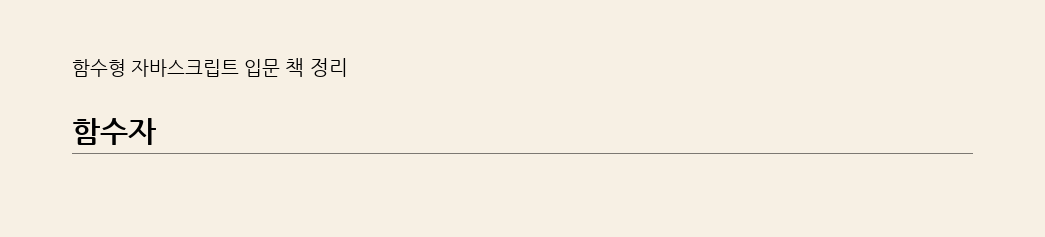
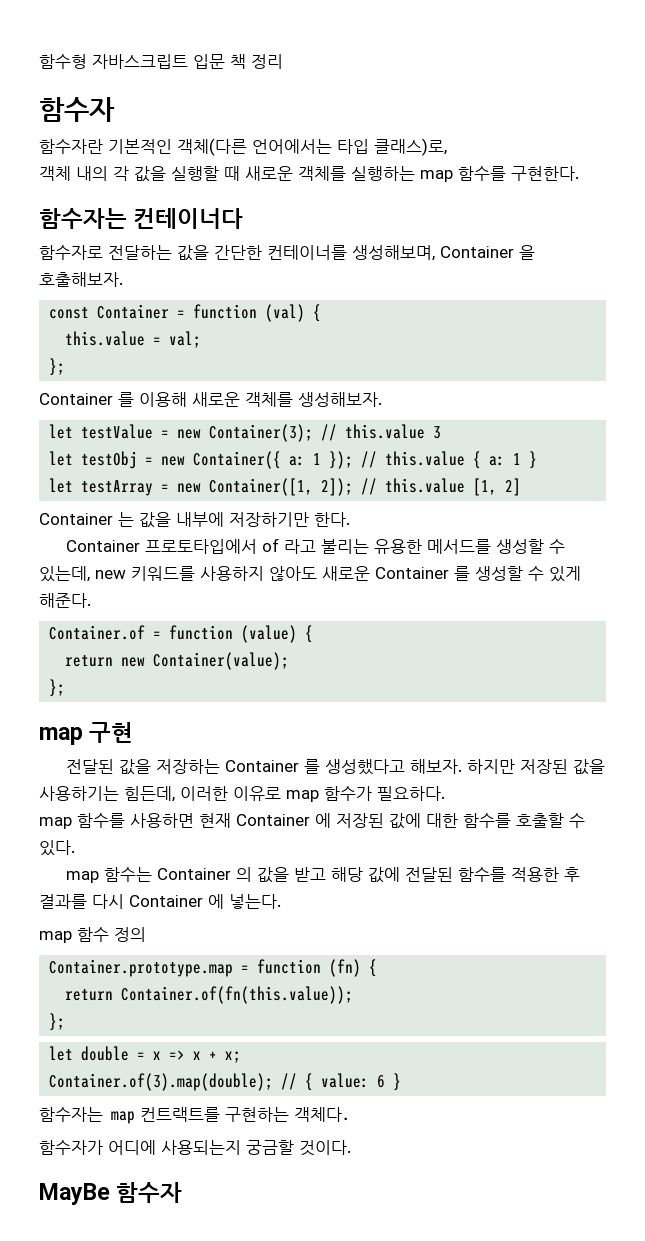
(156, 131) none -> [39,138,447,156] [39,166,579,182] [39,208,244,229] [39,245,535,261] [39,272,123,287] [49,304,322,322] [65,331,202,348] [49,358,66,376] [39,392,382,407] [49,424,442,442] [49,451,538,469] [49,478,522,496] [39,512,350,528] [65,538,565,554] [39,566,581,582] [39,593,91,608] [49,625,314,643] [65,652,290,670] [49,679,66,697] [39,722,134,745] [65,759,605,775] [39,786,445,802] [39,813,585,829] [39,840,75,856] [65,867,580,883] [39,894,281,909] [39,927,146,943] [49,959,378,977] [65,986,354,1004] [49,1013,66,1031] [49,1046,242,1063] [49,1073,402,1091] [39,1107,350,1124] [39,1140,351,1156] [39,1182,183,1205] // 함수자란 기본적인 객체(다른 언어에서는 타입 클래스)로, // 객체 내의 각 값을 실행할 때 새로운 객체를 실행하는 map 함수를 구현한다. // 함수자는 컨테이너다 // 함수자로 전달하는 값을 간단한 컨테이너를 생성해보며, Container 을 호출해보자. // const Container = function (val) { // this.value = val; // }; // Container 를 이용해 새로운 객체를 생성해보자. // let testValue = new Container(3); // this.value 3 // let testObj = new Container({ a: 1 }); // this.value { a: 1 } // let testArray = new Container([1, 2]); // this.value [1, 2] // Container 는 값을 내부에 저장하기만 한다. // Container 프로토타입에서 of 라고 불리는 유용한 메서드를 생성할 수 있는데, new 키워드를 사용하지 않아도 새로운 Container 를 생성할 수 있게 해준다. // Container.of = function (value) { // return new Container(value); // }; // map 구현 // 전달된 값을 저장하는 Container 를 생성했다고 해보자. 하지만 저장된 값을 사용하기는 힘든데, 이러한 이유로 map 함수가 필요하다. // map 함수를 사용하면 현재 Container 에 저장된 값에 대한 함수를 호출할 수 있다. // map 함수는 Container 의 값을 받고 해당 값에 전달된 함수를 적용한 후 결과를 다시 Container 에 넣는다. // map 함수 정의 // Container.prototype.map = function (fn) { // return Container.of(fn(this.value)); // }; // let double = x => x + x; // Container.of(3).map(double); // { value: 6 } // 함수자는 map 컨트랙트를 구현하는 객체다. // 함수자가 어디에 사용되는지 궁금할 것이다. // MayBe 함수자

